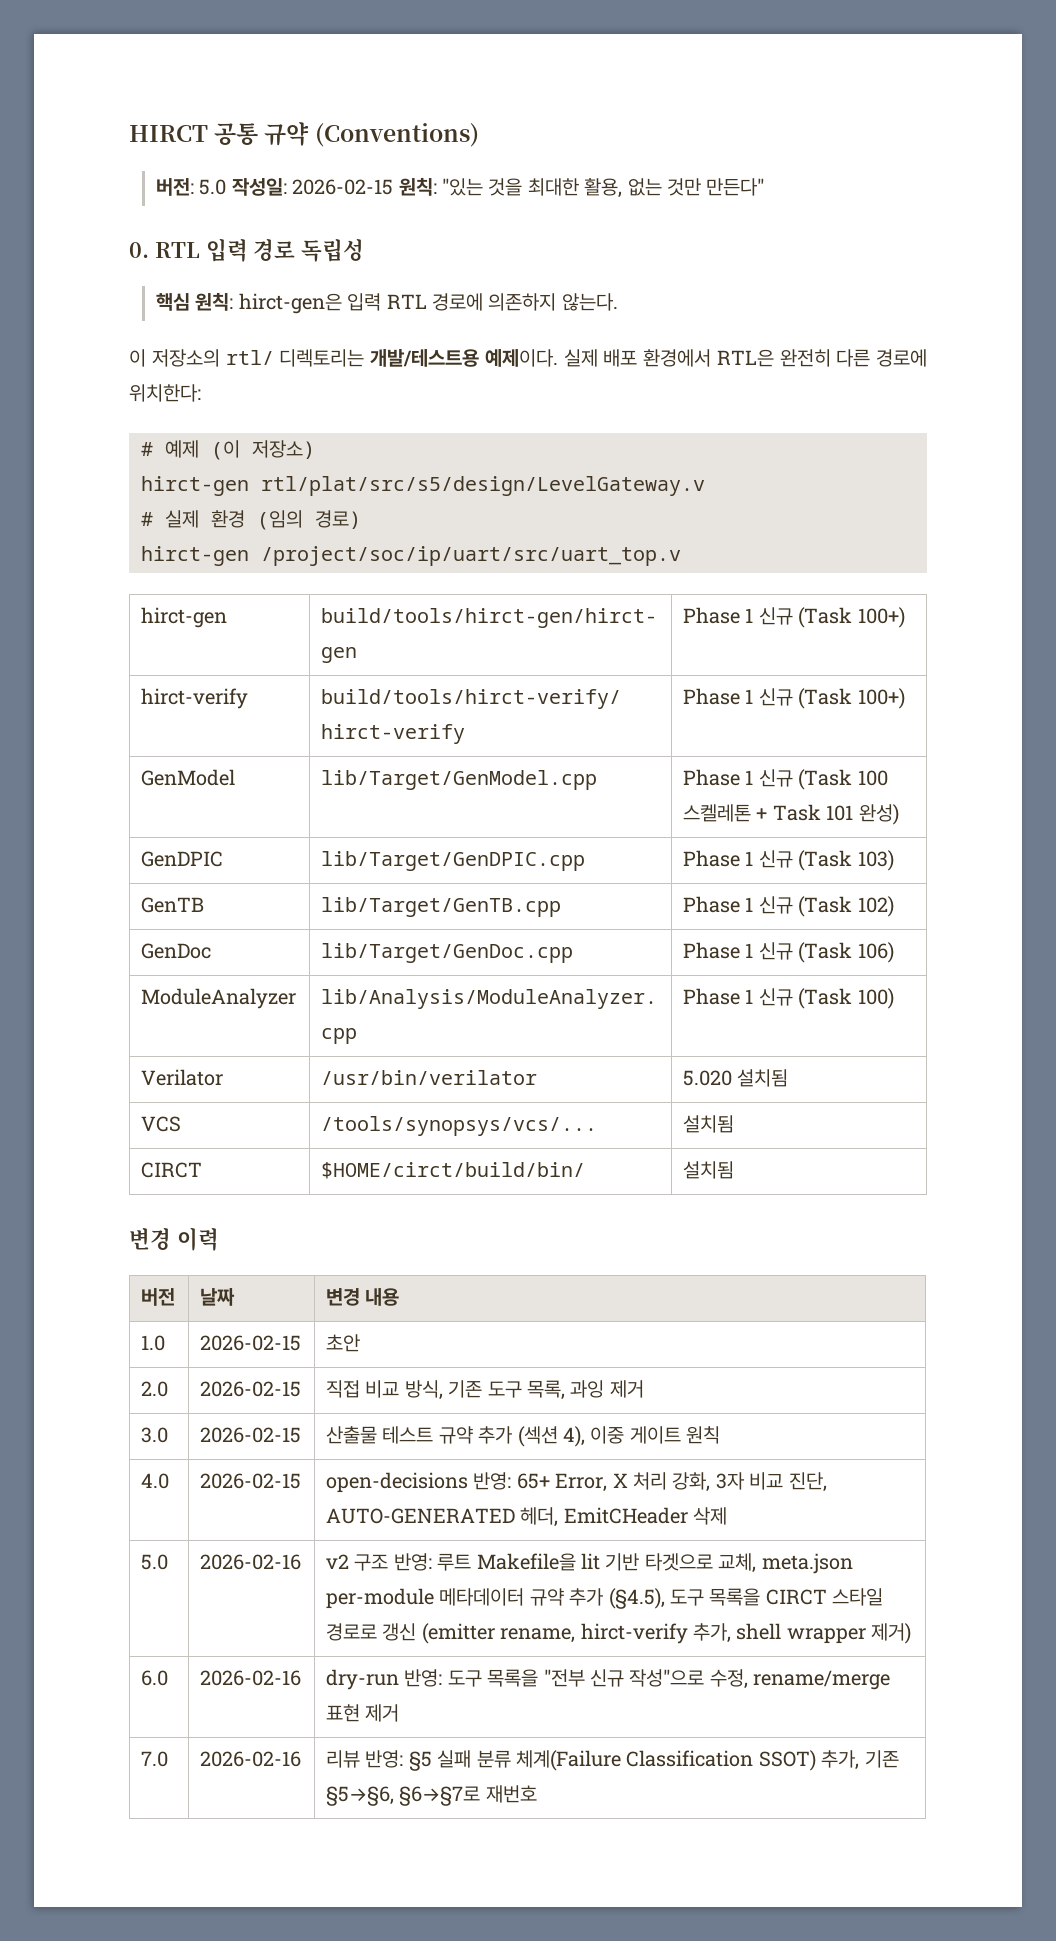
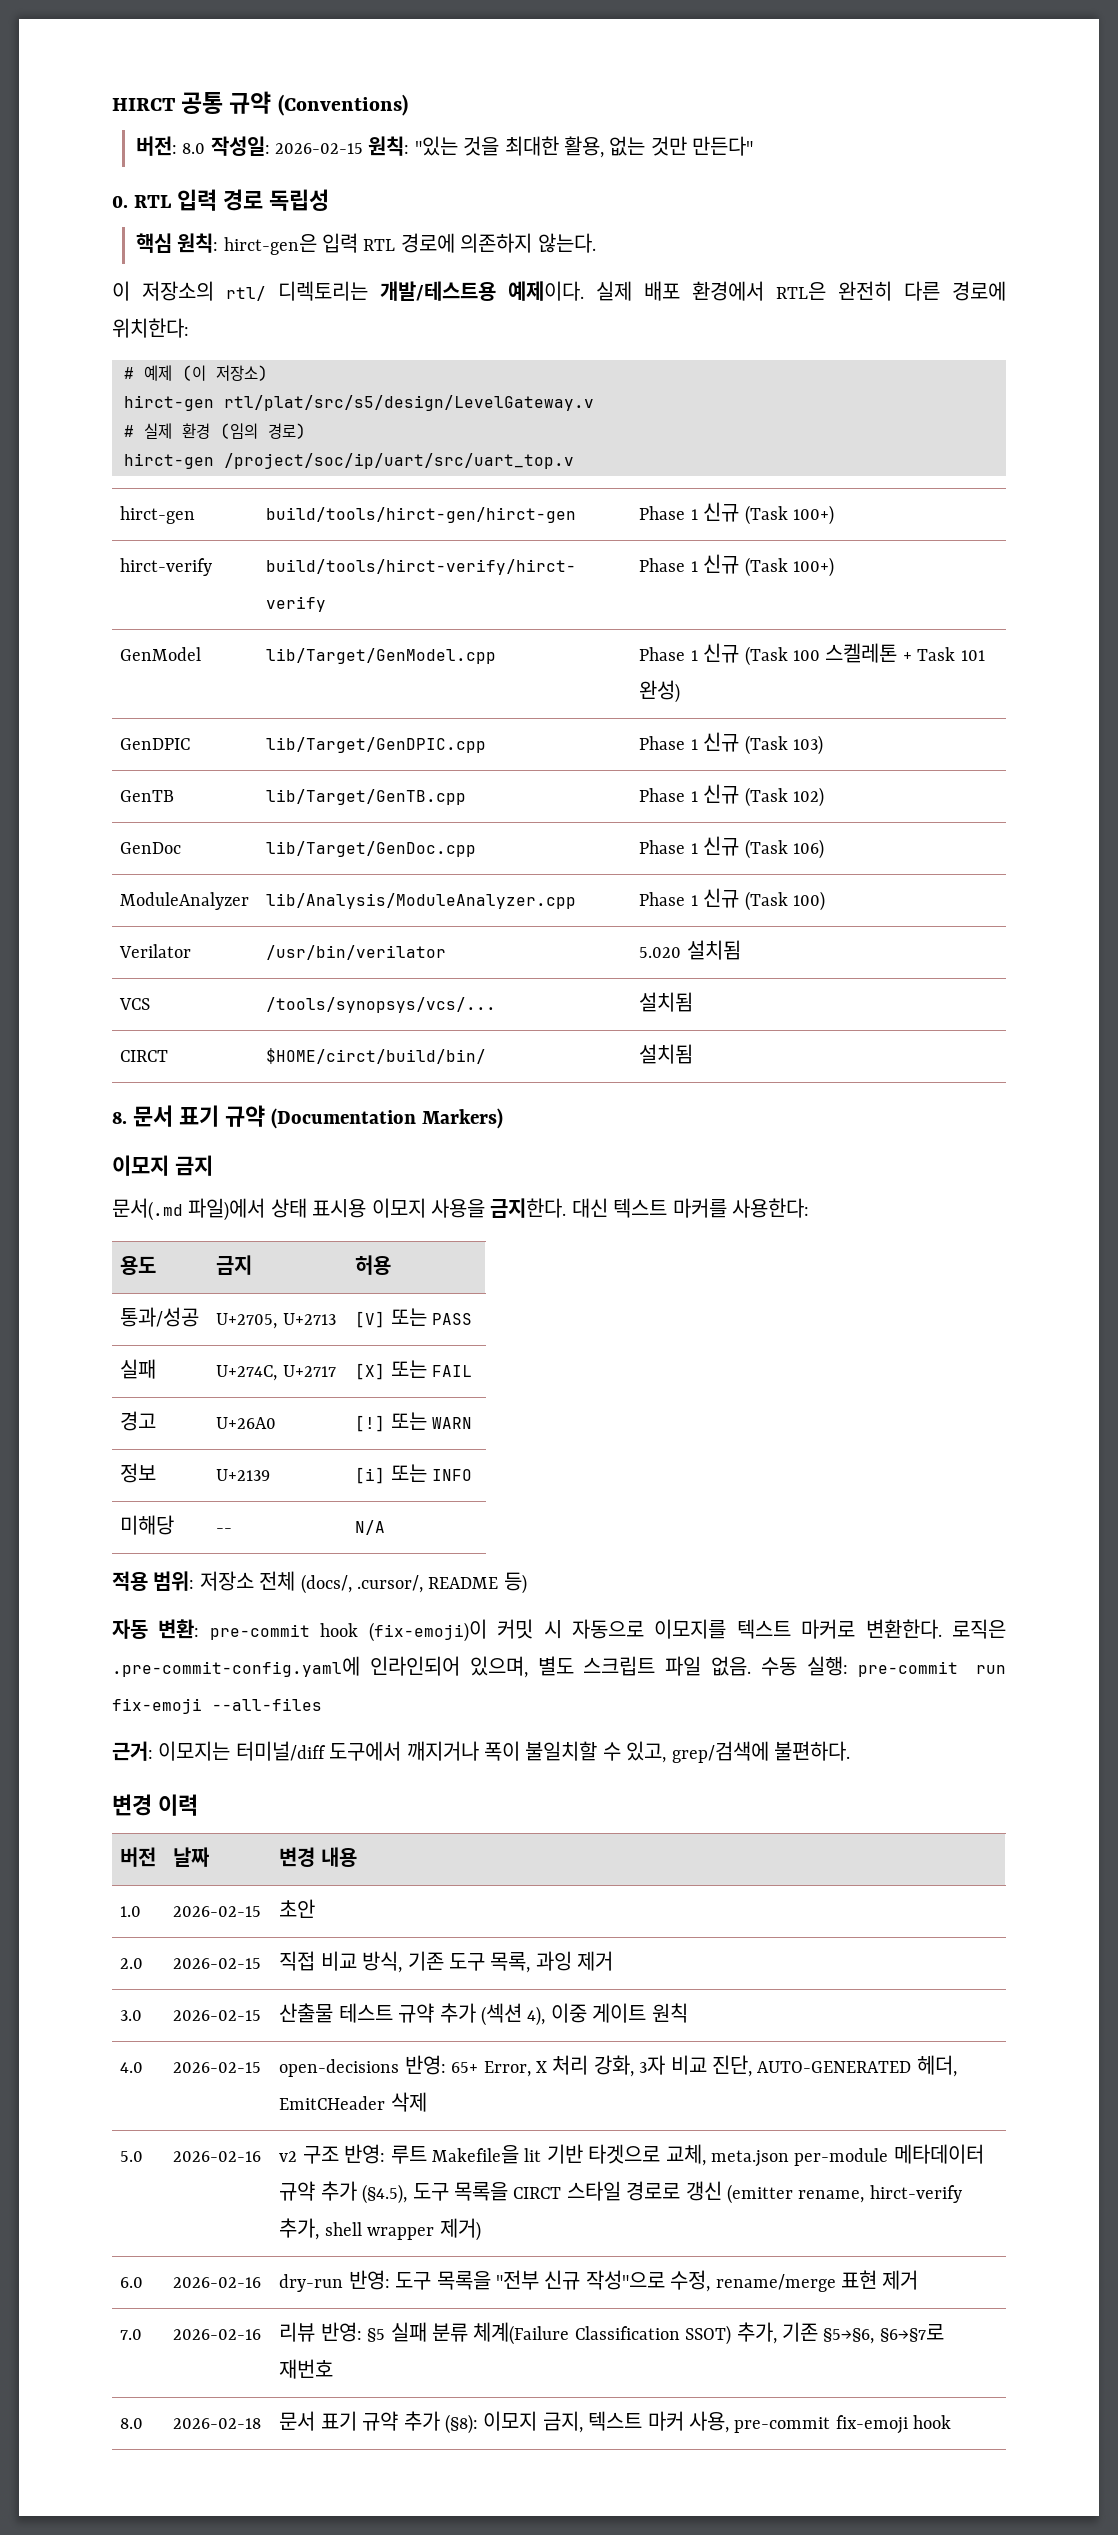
[199,179,227,195] 5.0 -> [182,143,206,154] 8.0
(735, 1170) none -> [112,1105,503,1129] [112,1155,213,1176] [112,1198,809,1221] [120,1255,157,1275] [216,1255,253,1275] [355,1255,392,1275] [120,1307,200,1327] [216,1313,336,1329] [355,1308,473,1328] [120,1359,157,1379] [216,1365,336,1381] [355,1360,473,1380] [120,1411,157,1431] [216,1417,277,1429] [355,1412,473,1432] [120,1463,157,1483] [216,1469,271,1481] [355,1464,473,1484] [120,1515,175,1535] [216,1528,233,1533] [355,1520,386,1535] [112,1571,527,1594] [112,1619,1006,1642] [112,1656,1007,1678] [112,1698,322,1714] [112,1741,850,1763] // 8. 문서 표기 규약 (Documentation Markers) // 이모지 금지 // 문서(.md 파일)에서 상태 표시용 이모지 사용을 금지한다. 대신 텍스트 마커를 사용한다: // 용도 | 금지 | 허용 // 통과/성공 | U+2705, U+2713 | [V] 또는 PASS // 실패 | U+274C, U+2717 | [X] 또는 FAIL // 경고 | U+26A0 | [!] 또는 WARN // 정보 | U+2139 | [i] 또는 INFO // 미해당 | -- | N/A // 적용 범위: 저장소 전체 (docs/, .cursor/, README 등) // 자동 변환: pre-commit hook (fix-emoji)이 커밋 시 자동으로 이모지를 텍스트 마커로 변환한다. 로직은 .pre-commit-config.yaml에 인라인되어 있으며, 별도 스크립트 파일 없음. 수동 실행: pre-commit run fix-emoji --all-files // 근거: 이모지는 터미널/diff 도구에서 깨지거나 폭이 불일치할 수 있고, grep/검색에 불편하다.
(537, 1794) none -> [120,2418,144,2429] [173,2418,262,2429] [279,2411,952,2434] // 8.0 | 2026-02-18 | 문서 표기 규약 추가 (§8): 이모지 금지, 텍스트 마커 사용, pre-commit fix-emoji hook

